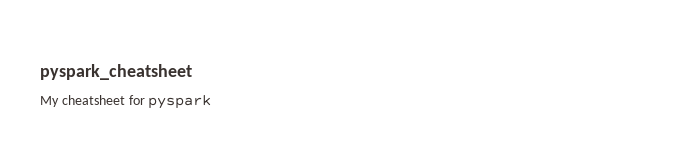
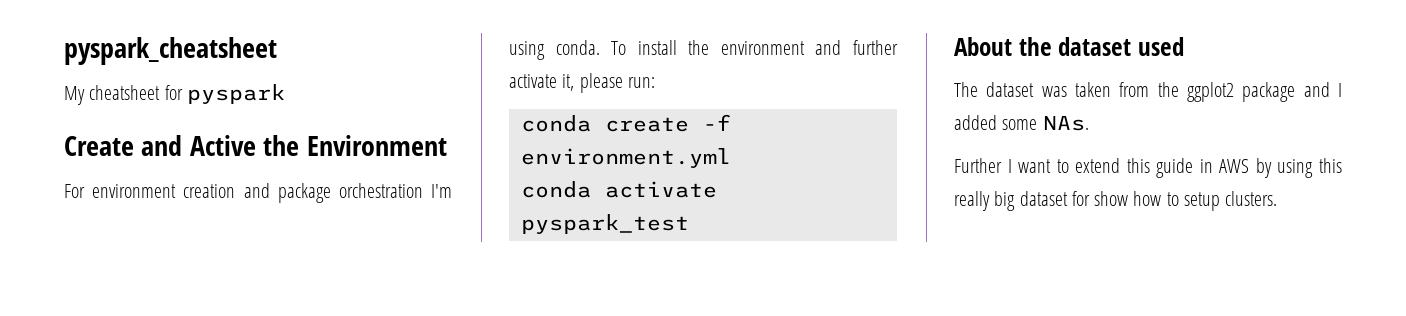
(212, 102) none -> [64,135,447,156] [64,183,452,203] [509,40,898,60] [509,73,655,93] [520,114,731,132] [520,148,731,168] [520,181,717,198] [520,214,689,234] [954,37,1184,56] [954,82,1342,102] [954,115,1089,131] [954,158,1342,178] [954,191,1278,211] // Create and Active the Environment // For environment creation and package orchestration I'm using conda. To install the environment and further activate it, please run: // conda create -f environment.yml // conda activate pyspark_test // About the dataset used // The dataset was taken from the ggplot2 package and I added some NAs. // Further I want to extend this guide in AWS by using this really big dataset for show how to setup clusters.

